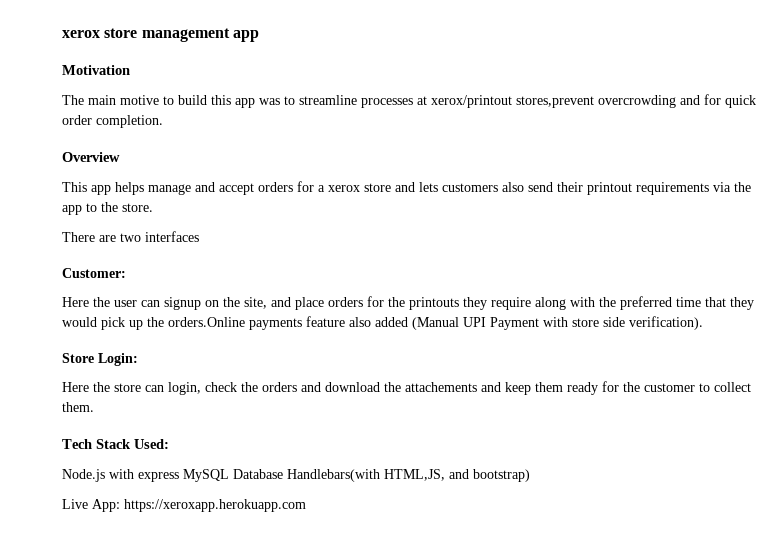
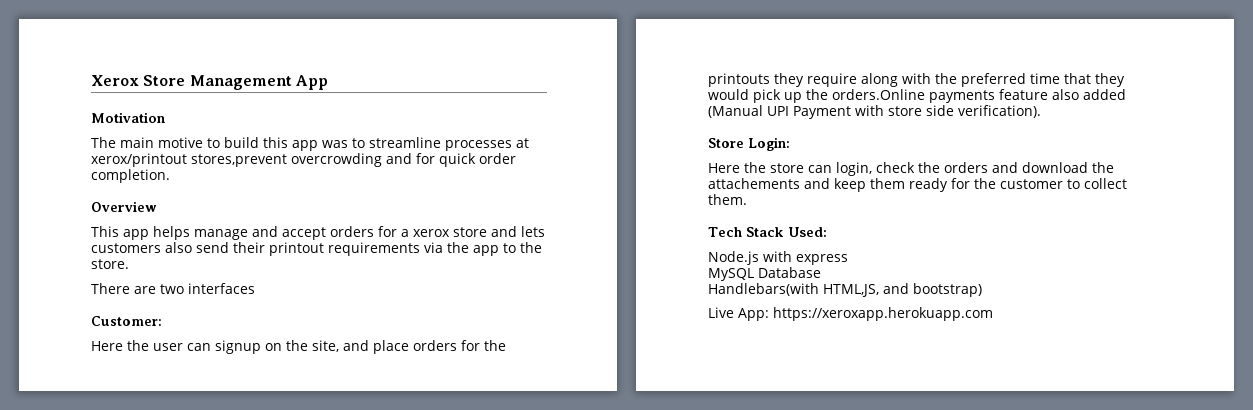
[62,28,259,42] xerox store management app -> [91,75,328,90] Xerox Store Management App
(179, 477) none -> (848, 259) //
(283, 474) none -> (821, 272) //

